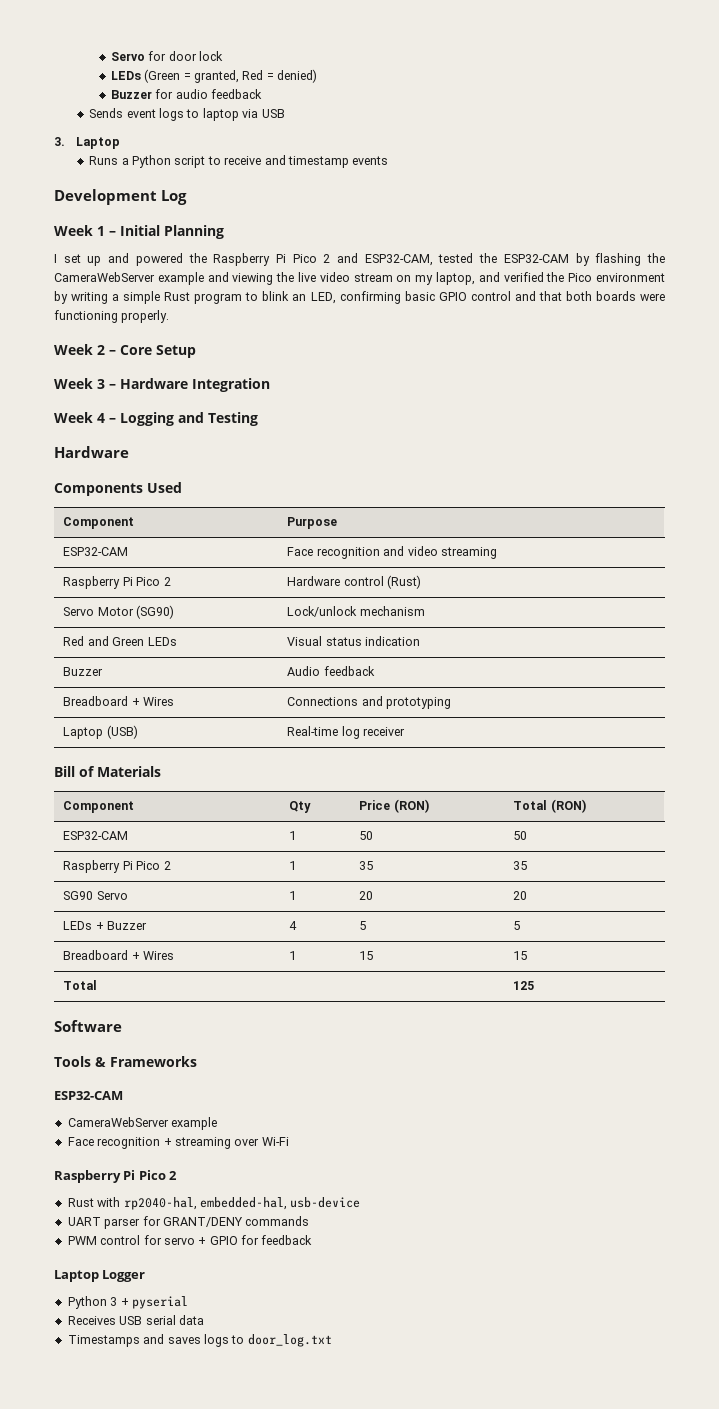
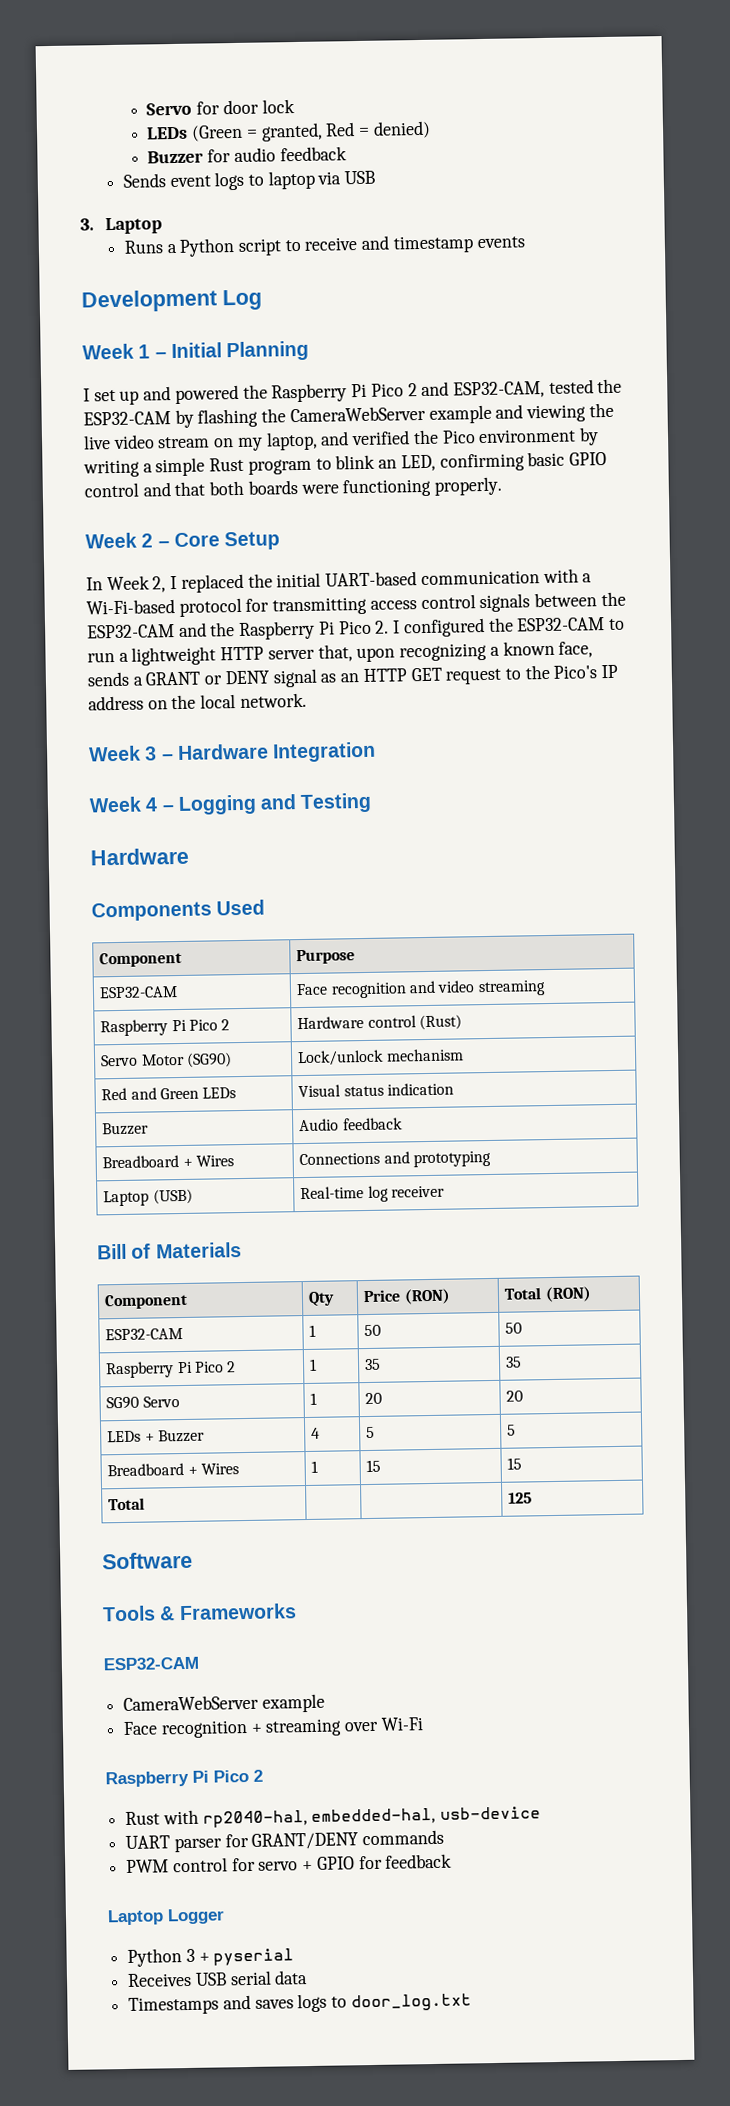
(196, 351) none -> [86,568,593,593] [86,591,626,617] [87,617,625,640] [87,640,594,666] [87,664,619,688] [88,692,307,711] // In Week 2, I replaced the initial UART-based communication with a Wi-Fi-based protocol for transmitting access control signals between the ESP32-CAM and the Raspberry Pi Pico 2. I configured the ESP32-CAM to run a lightweight HTTP server that, upon recognizing a known face, sends a GRANT or DENY signal as an HTTP GET request to the Pico's IP address on the local network.

